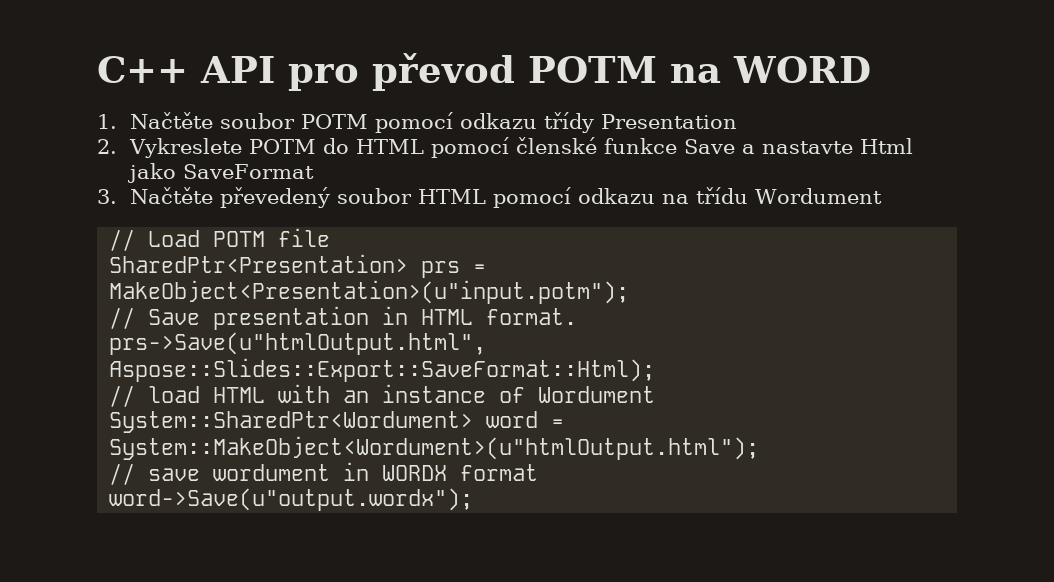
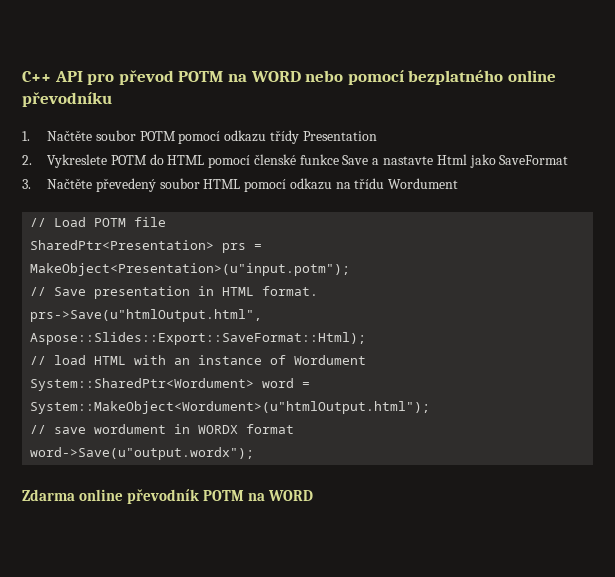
(871, 69) none -> [305,70,556,85] [22,92,112,107] nebo pomocí bezplatného online převodníku
(474, 499) none -> [22,489,313,504] // Zdarma online převodník POTM na WORD

